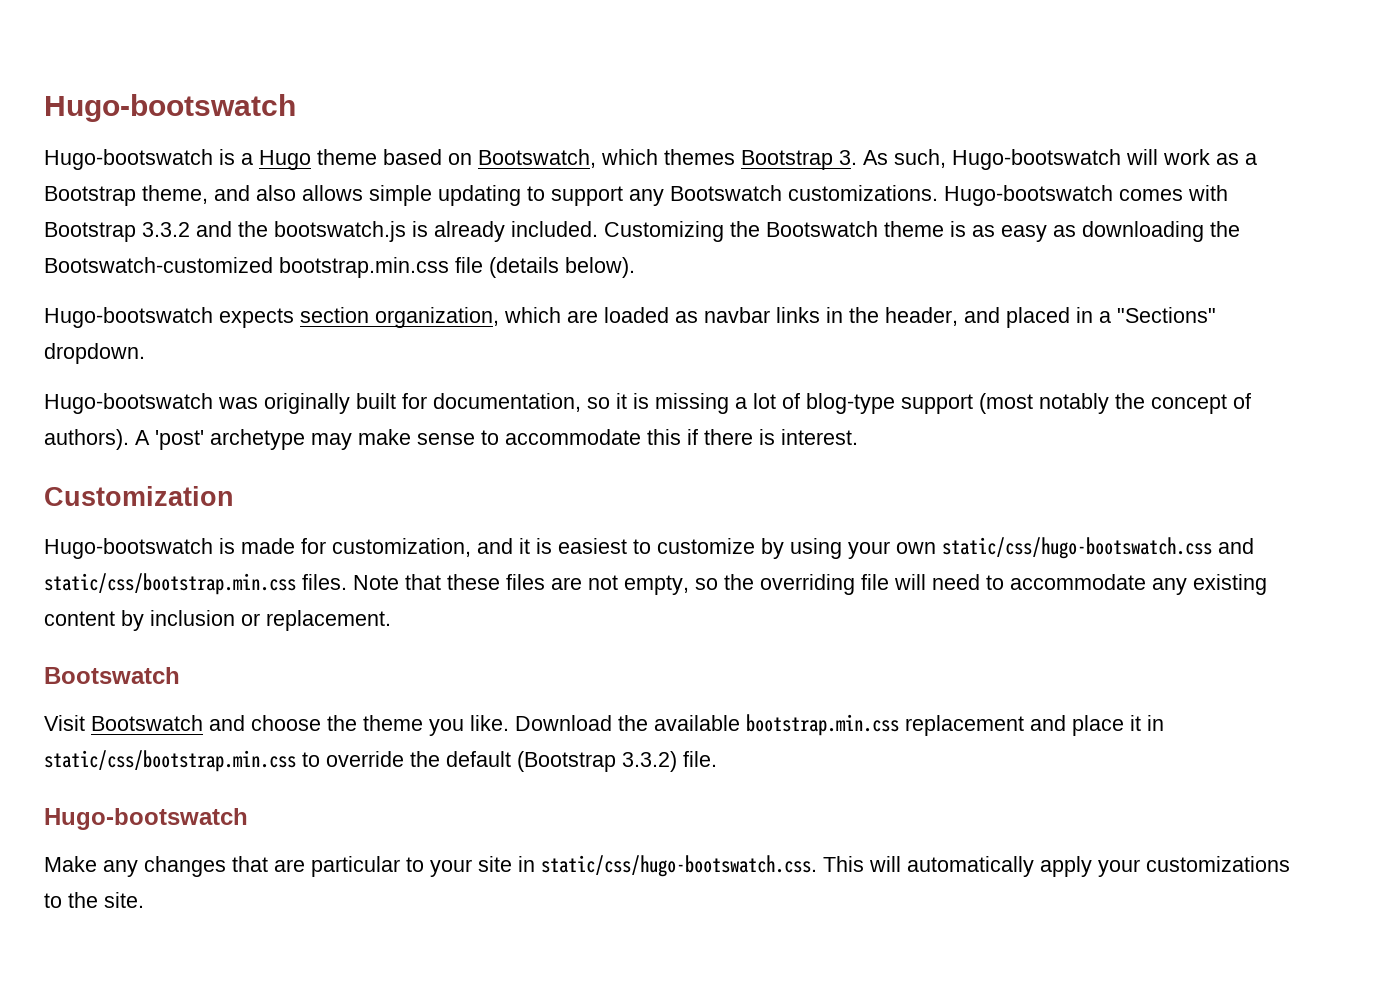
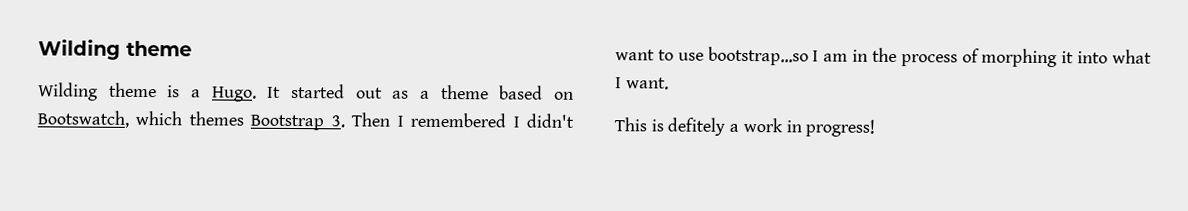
[44,94,296,122] [44,149,311,170] Hugo-bootswatch // Hugo-bootswatch is a Hugo -> [38,39,192,60] [38,82,430,102] Wilding theme // Wilding theme is a Hugo. It started out as a
[863,149,1257,170] [44,185,1228,206] [44,221,1240,242] [44,257,635,278] [44,307,1216,328] [44,343,145,364] [44,393,1251,414] [44,429,858,450] [44,486,234,506] [44,537,1254,559] [44,573,1267,595] [44,610,391,631] [44,667,180,684] [44,714,1164,736] [44,750,717,772] [44,808,248,830] [44,855,1290,877] [44,892,144,908] As such, Hugo-bootswatch will work as a Bootstrap theme, and also allows simple updating to support any Bootswatch customizations. Hugo-bootswatch comes with Bootstrap 3.3.2 and the bootswatch.js is already included. Customizing the Bootswatch theme is as easy as downloading the Bootswatch-customized bootstrap.min.css file (details below). // Hugo-bootswatch expects section organization, which are loaded as navbar links in the header, and placed in a "Sections" dropdown. // Hugo-bootswatch was originally built for documentation, so it is missing a lot of blog-type support (most notably the concept of authors). A 'post' archetype may make sense to accommodate this if there is interest. // Customization // Hugo-bootswatch is made for customization, and it is easiest to customize by using your own static/css/hugo-bootswatch.css and static/css/bootstrap.min.css files. Note that these files are not empty, so the overriding file will need to accommodate any existing content by inclusion or replacement. // Bootswatch // Visit Bootswatch and choose the theme you like. Download the available bootstrap.min.css replacement and place it in static/css/bootstrap.min.css to override the default (Bootstrap 3.3.2) file. // Hugo-bootswatch // Make any changes that are particular to your site in static/css/hugo-bootswatch.css. This will automatically apply your customizations to the site. -> [351,112,575,128] [615,46,1152,68] [615,77,669,90] [614,117,876,137] Then I remembered I didn't want to use bootstrap...so I am in the process of morphing it into what I want. // This is defitely a work in progress!

